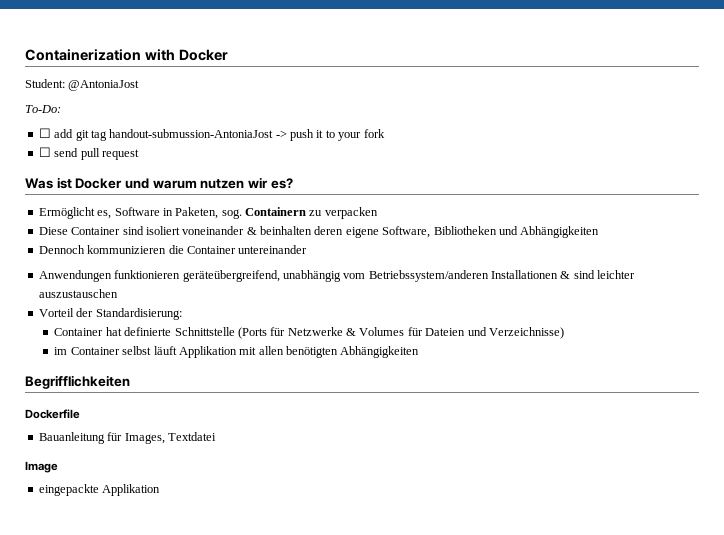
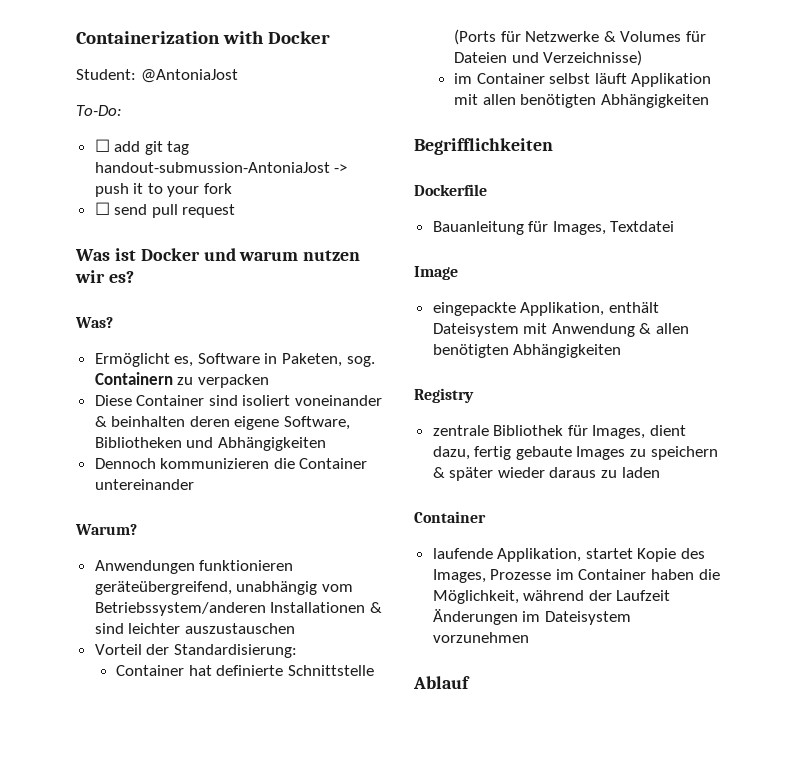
(293, 183) none -> [75,317,113,328] // Was?
(308, 249) none -> [75,524,137,535] // Warum?
[102,484,161,496] Applikation -> [520,302,659,316] [432,323,690,337] [432,344,622,358] [414,388,474,403] [432,425,687,439] [432,446,718,460] [432,467,660,481] [414,511,486,523] [432,548,706,562] [432,569,720,583] [432,590,671,604] [432,609,631,625] [432,632,529,643] [413,676,470,689] Applikation, enthält Dateisystem mit Anwendung & allen benötigten Abhängigkeiten // Registry // zentrale Bibliothek für Images, dient dazu, fertig gebaute Images zu speichern & später wieder daraus zu laden // Container // laufende Applikation, startet Kopie des Images, Prozesse im Container haben die Möglichkeit, während der Laufzeit Änderungen im Dateisystem vorzunehmen // Ablauf

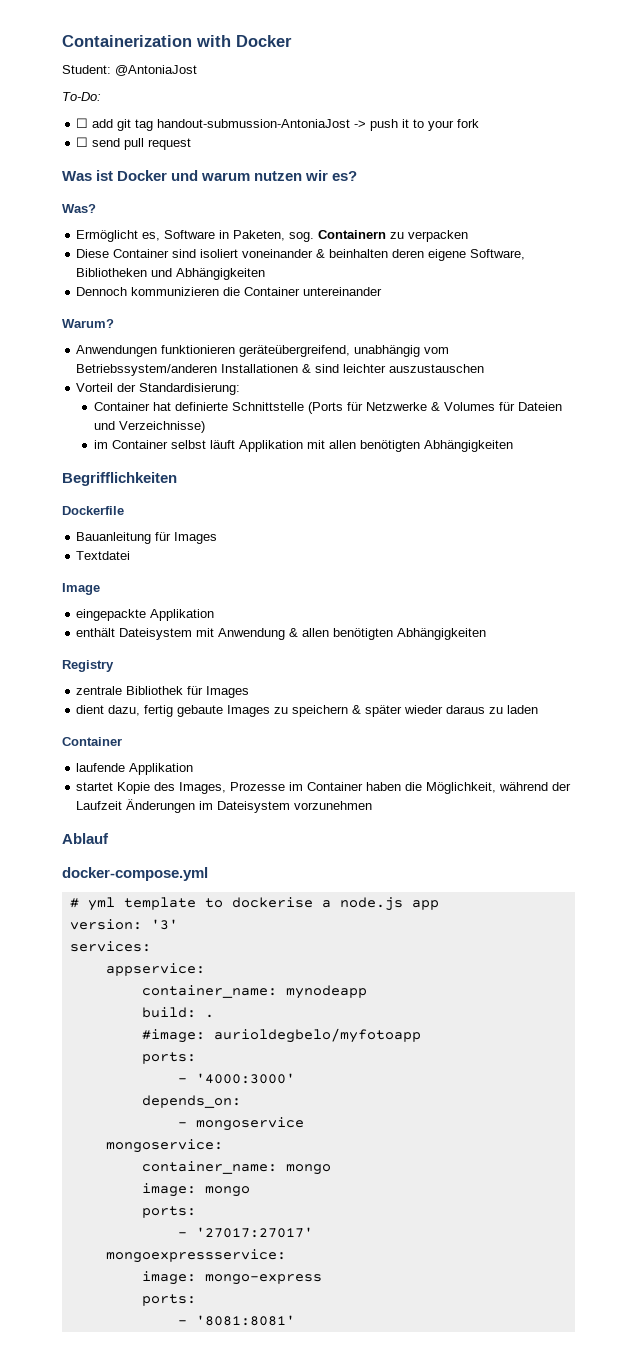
[552,221,606,235] Images, -> [174,532,218,544] Images //
[520,302,605,316] Applikation, -> [150,609,215,621] Applikation //
[592,425,646,439] Images, -> [206,686,250,698] Images //
[497,548,582,562] Applikation, -> [129,763,194,775] Applikation //
(470, 682) none -> [62,867,208,881] [69,897,439,911] [69,919,178,930] [69,941,151,952] [105,963,205,976] [141,985,367,999] [141,1007,214,1018] [141,1028,421,1043] [141,1052,196,1064] [177,1073,295,1084] [141,1095,241,1108] [177,1117,304,1131] [105,1139,223,1153] [141,1161,331,1175] [141,1183,250,1197] [141,1206,196,1218] [177,1227,313,1238] [105,1249,286,1263] [141,1271,322,1285] [141,1294,196,1306] [177,1315,295,1326] // docker-compose.yml // # yml template to dockerise a node.js app // version: '3' // services: // appservice: // container_name: mynodeapp // build: . // #image: aurioldegbelo/myfotoapp // ports: // - '4000:3000' // depends_on: // - mongoservice // mongoservice: // container_name: mongo // image: mongo // ports: // - '27017:27017' // mongoexpressservice: // image: mongo-express // ports: // - '8081:8081'

